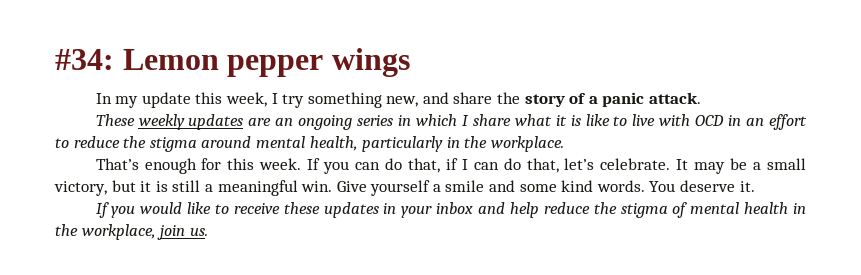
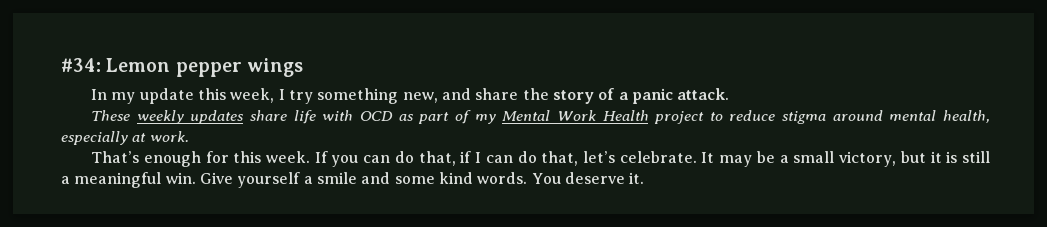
[248,114,808,130] are an ongoing series in which I share what it is like to live with OCD in an effort -> [250,110,705,124] share life with OCD as part of my Mental Work Health project
[123,136,147,148] the -> (776, 115) none
[362,136,564,152] particularly in the workplace. -> [61,131,189,145] especially at work.
[95,202,806,218] [55,224,208,240] // If you would like to receive these updates in your inbox and help reduce the stigma of mental health in the workplace, join us. -> (645, 178) none

